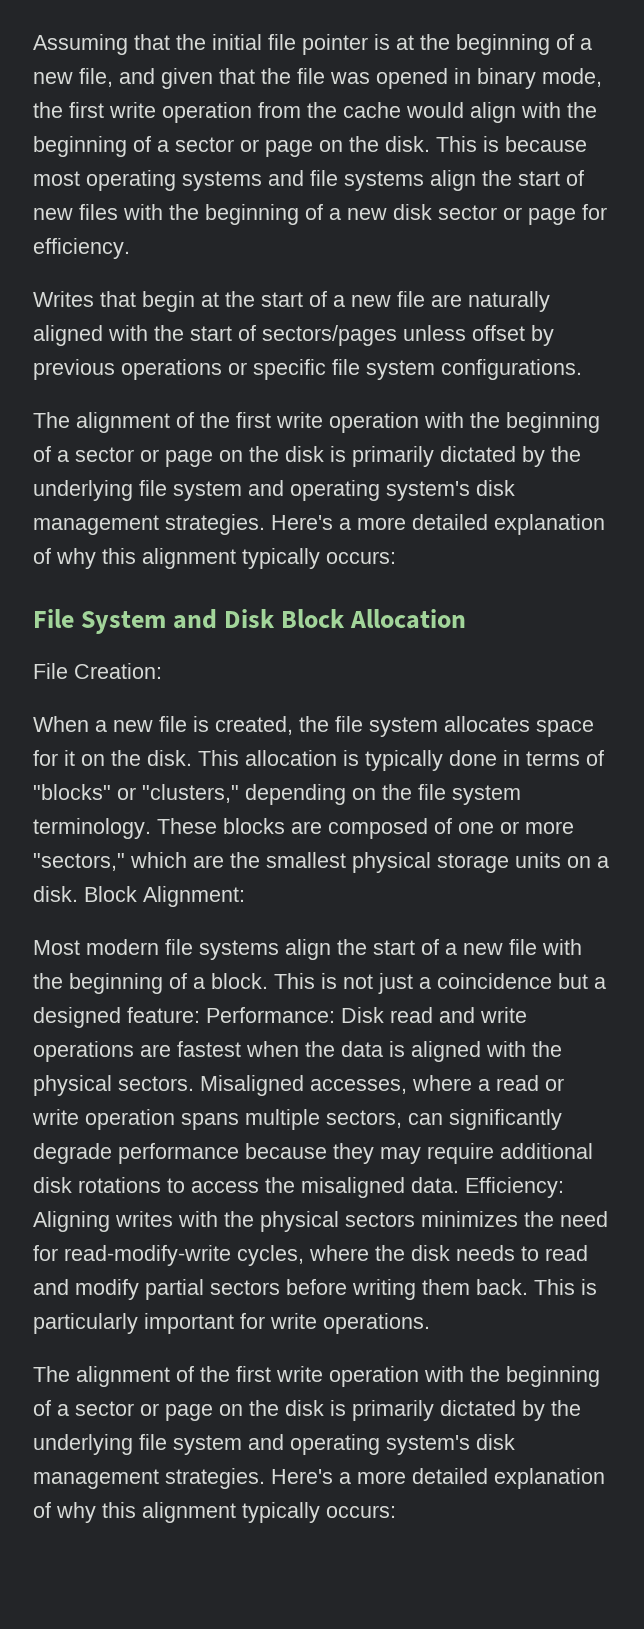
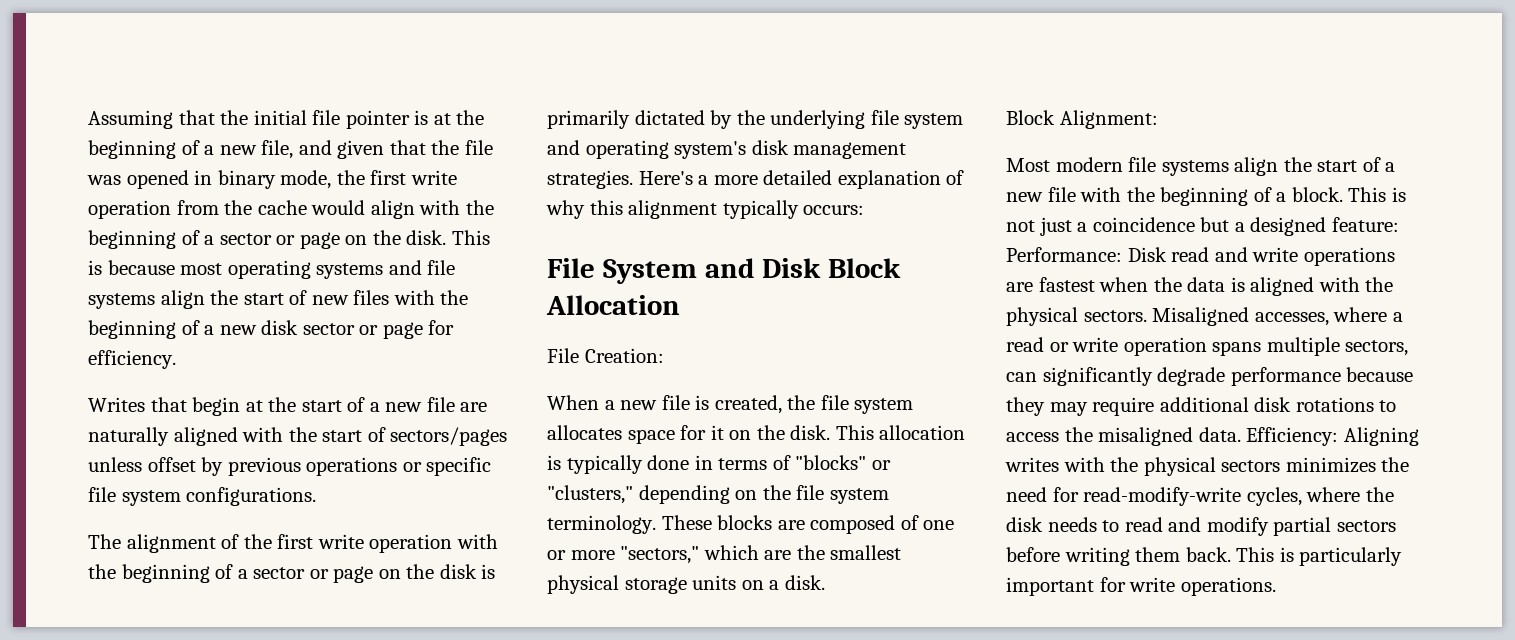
(78, 894) none -> (825, 582) //
[33,1366,600,1387] [33,1400,581,1421] [33,1434,515,1455] [33,1468,605,1489] [33,1502,396,1523] // The alignment of the first write operation with the beginning of a sector or page on the disk is primarily dictated by the underlying file system and operating system's disk management strategies. Here's a more detailed explanation of why this alignment typically occurs: -> (1276, 586) none

